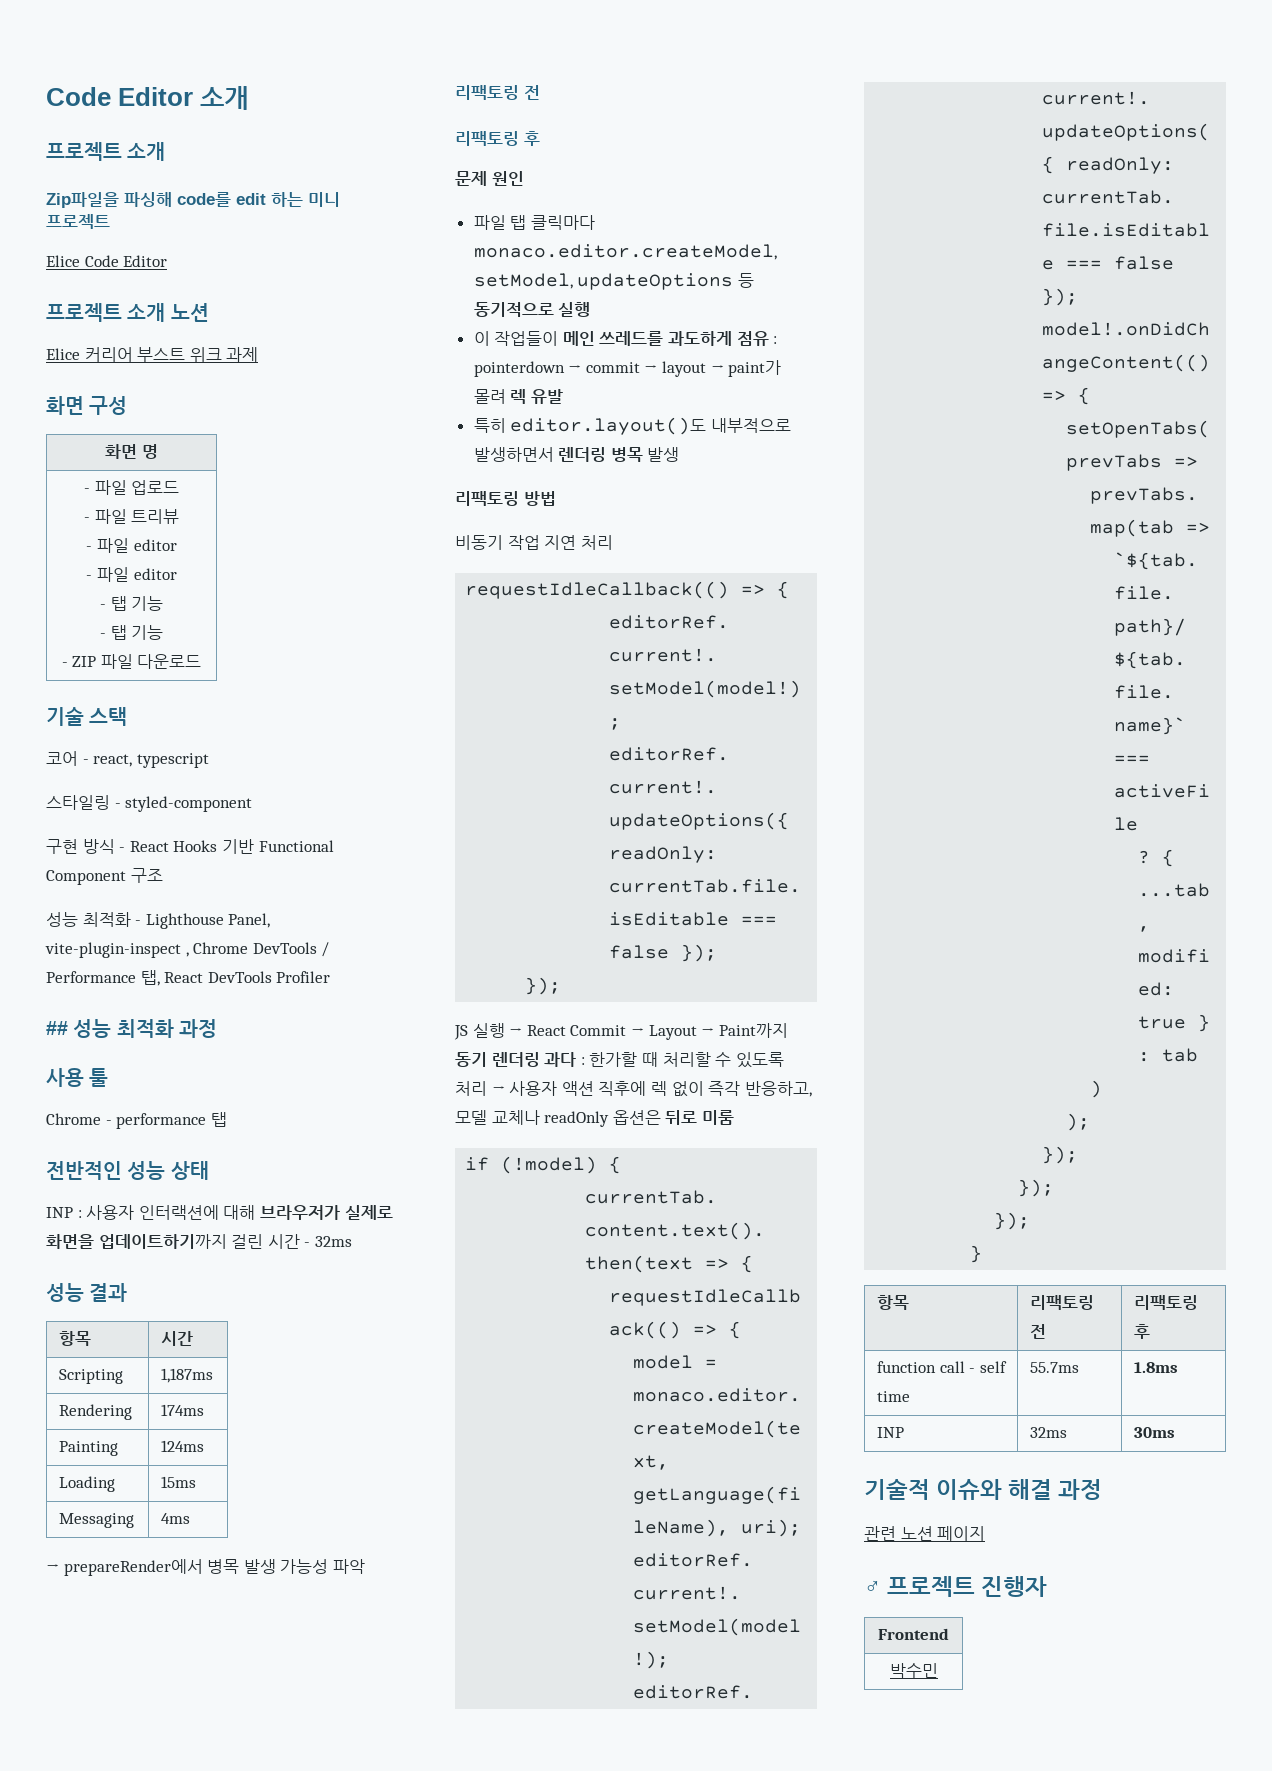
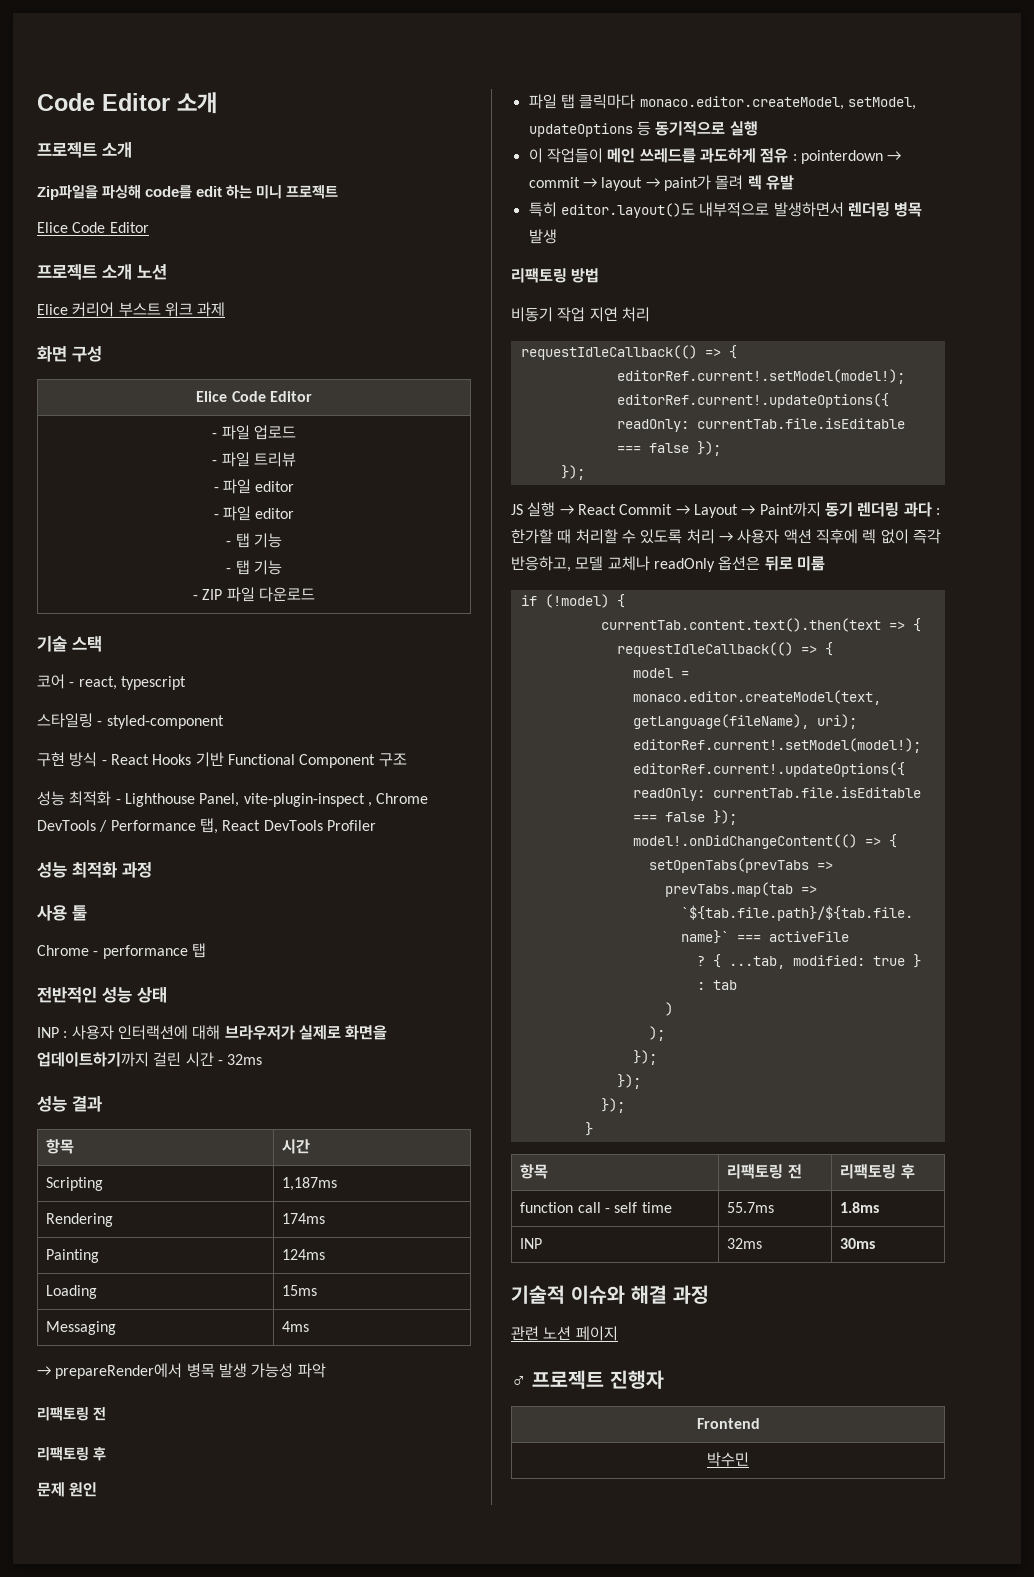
[105,444,158,459] 화면 명 -> [196,391,312,402] Elice Code Editor
[46,1021,68,1035] ## -> (376, 825) none

